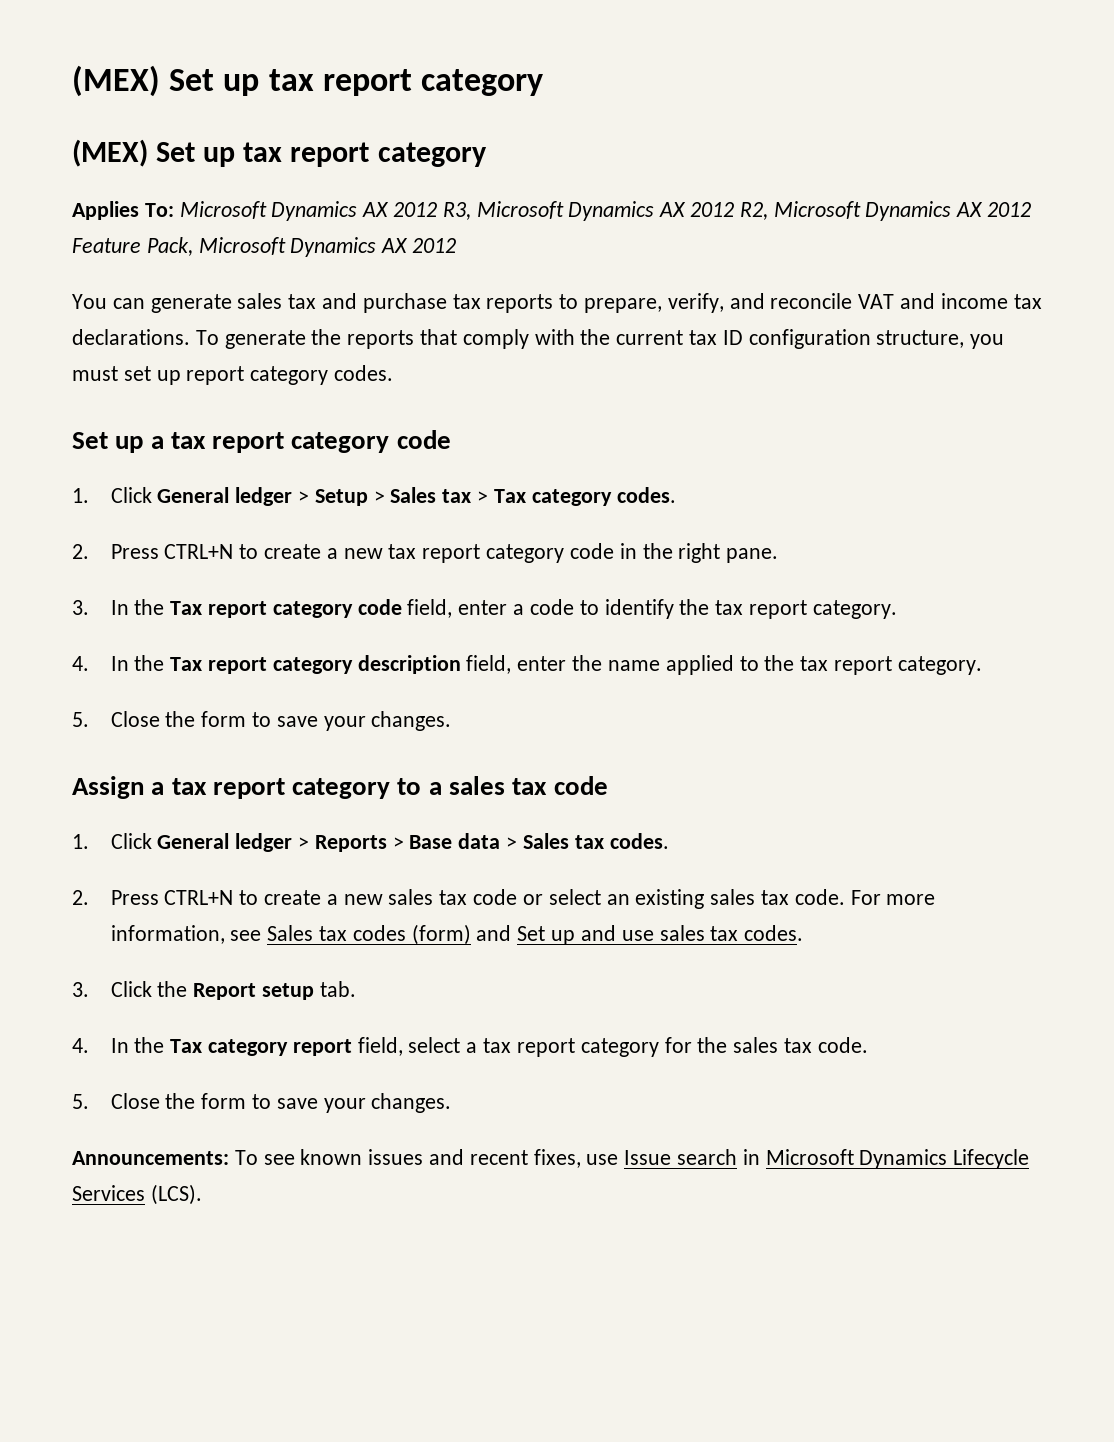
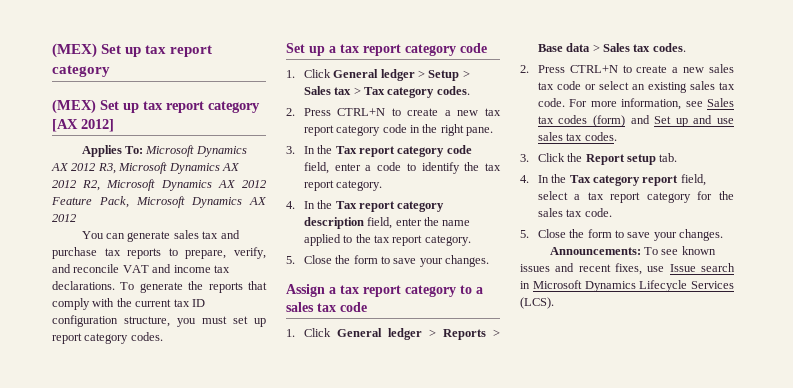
(487, 154) none -> [52,119,114,132] [AX 2012]

